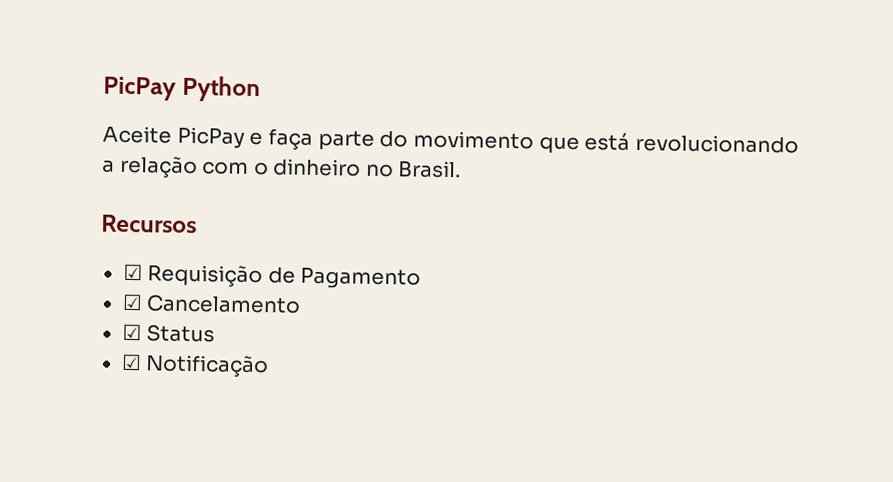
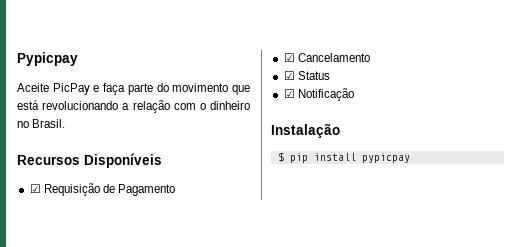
[103,75,261,103] PicPay Python -> [17,52,78,66] Pypicpay
(197, 224) none -> [84,153,162,168] Disponíveis
(270, 366) none -> [271,123,340,138] [277,152,410,163] // Instalação // $ pip install pypicpay

